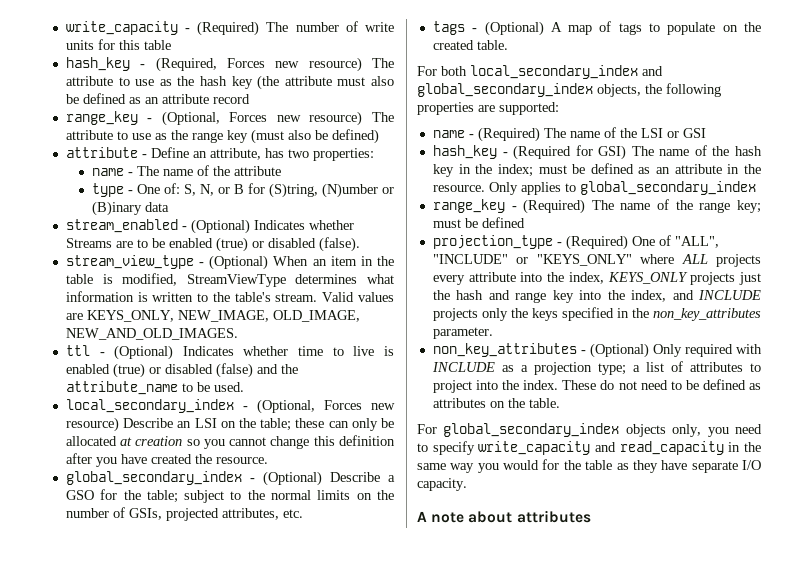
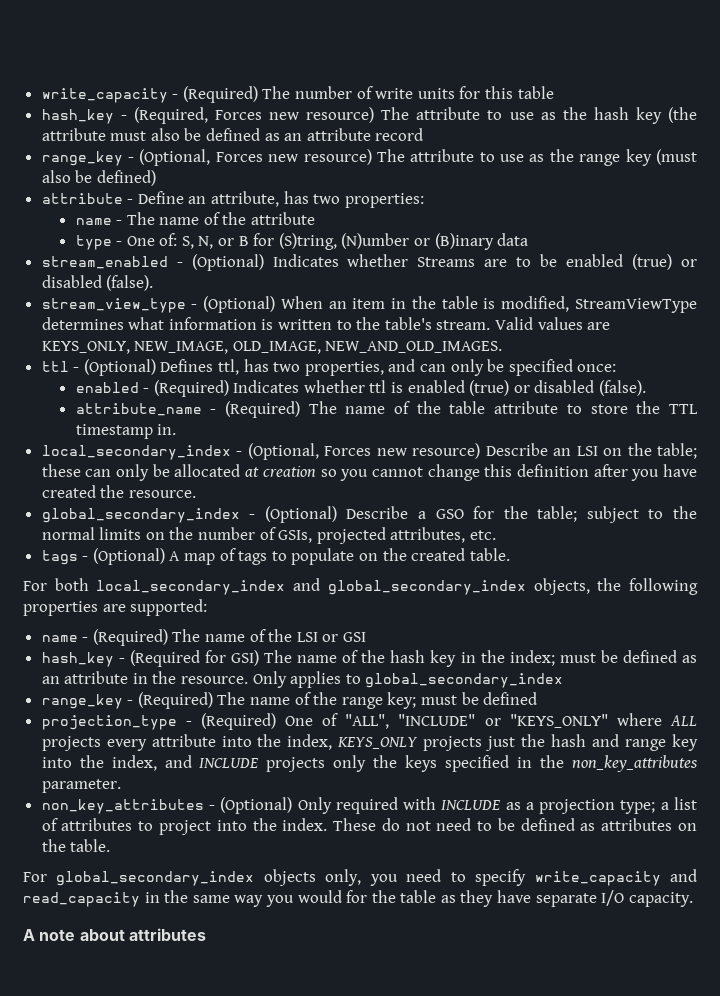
[182,346,375,356] Indicates whether time to live -> [160,359,617,376] [75,380,387,397] Defines ttl, has two properties, and can only be specified once: // enabled - (Required) Indicates whether ttl
[215,363,298,378] [65,381,244,395] (false) and the attribute_name to be used. -> [599,380,647,396] [75,401,699,418] [75,424,177,439] (false). // attribute_name - (Required) The name of the table attribute to store the TTL timestamp in.

